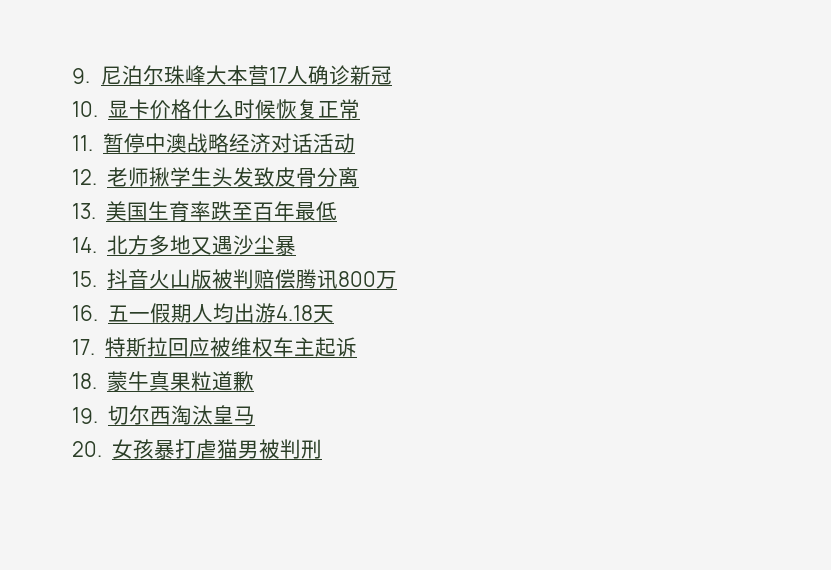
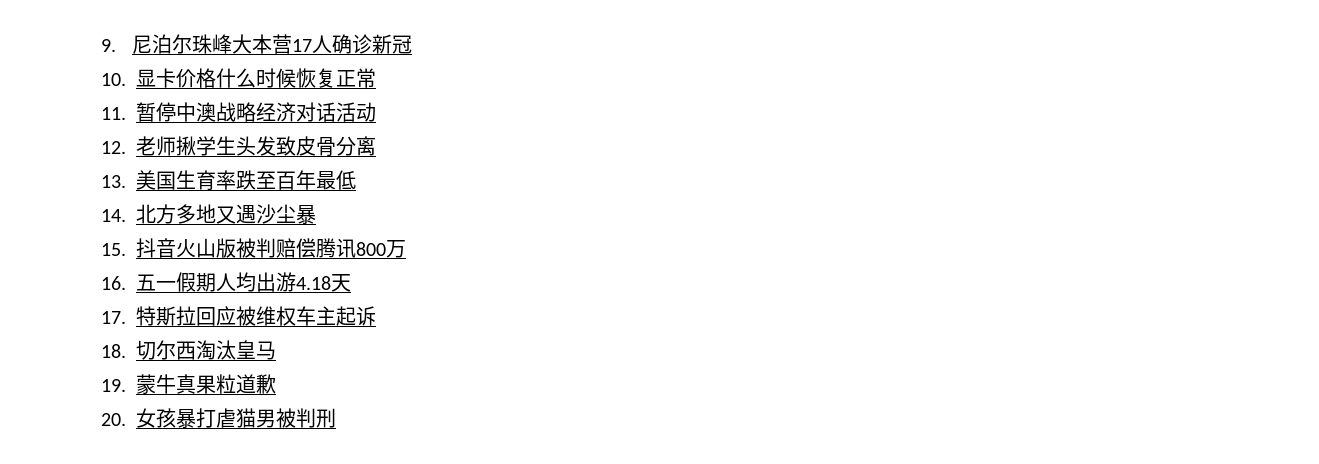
(97, 381) none -> [136,340,276,360] [101,379,126,392] 切尔西淘汰皇马 // 19.
[72,405,256,425] // 19.切尔西淘汰皇马 -> (276, 384) none

